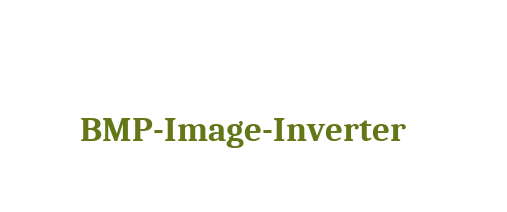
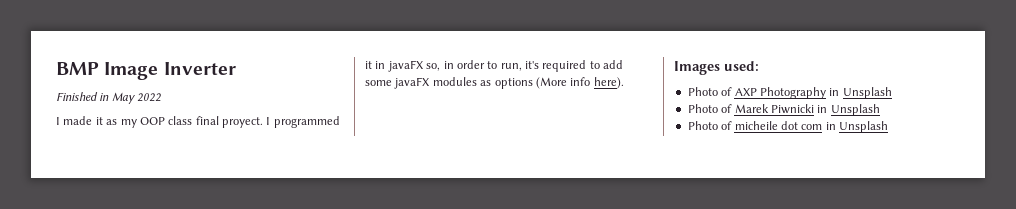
[80,118,406,148] BMP-Image-Inverter -> [56,62,236,80] [56,92,162,104] [56,116,340,128] [365,60,624,72] [365,77,624,89] [674,61,759,75] [687,87,892,99] [687,104,880,116] [687,121,888,133] BMP Image Inverter // Finished in May 2022 // I made it as my OOP class final proyect. I programmed it in javaFX so, in order to run, it's required to add some javaFX modules as options (More info here). // Images used: // Photo of AXP Photography in Unsplash // Photo of Marek Piwnicki in Unsplash // Photo of micheile dot com in Unsplash

